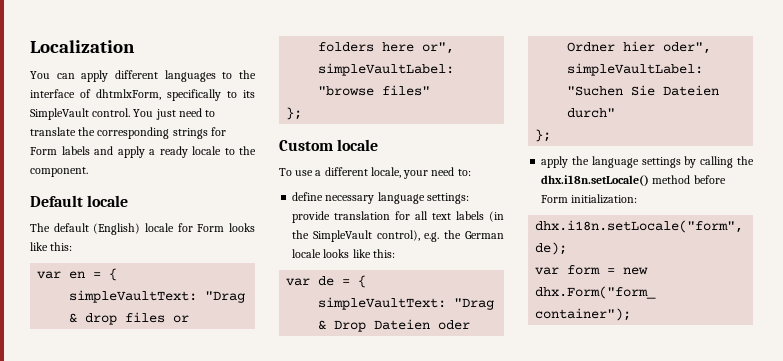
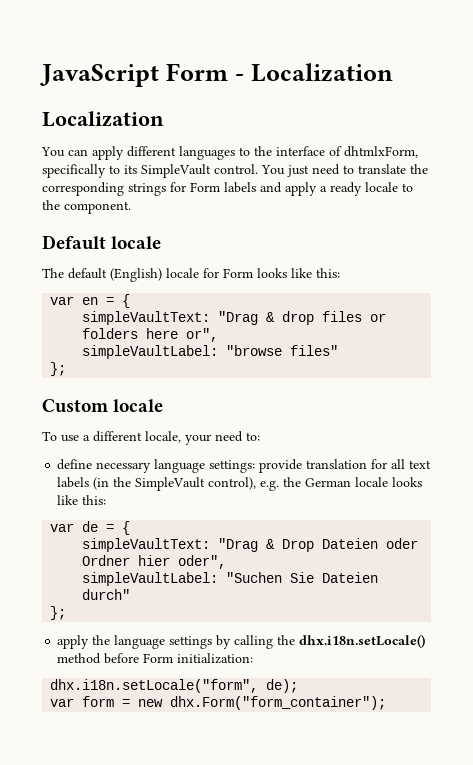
(30, 46) none -> [40,63,393,87] JavaScript Form - Localization //

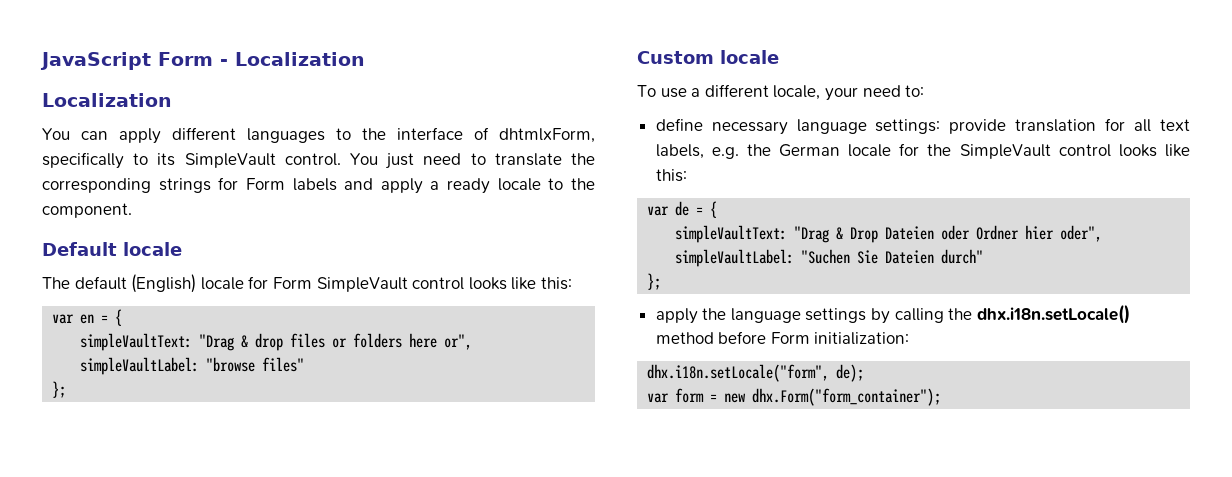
(253, 273) none -> [316,277,465,292] SimpleVault control
[57,477,389,491] labels (in the SimpleVault control), e.g. the German locale -> [655,143,1111,159] labels, e.g. the German locale for the SimpleVault control

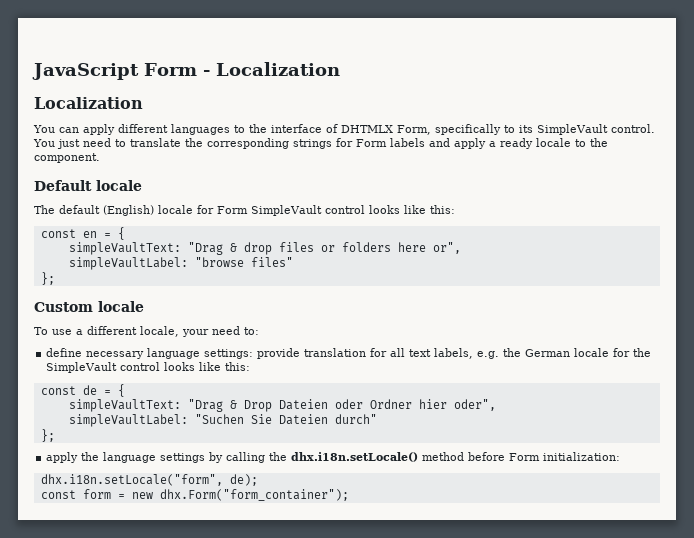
[499,128,595,143] dhtmlxForm, -> [341,125,431,135] DHTMLX Form,
[52,314,75,324] var -> [40,229,76,238] const
[647,206,670,216] var -> [40,386,76,395] const
[647,393,670,403] var -> [40,490,76,499] const

